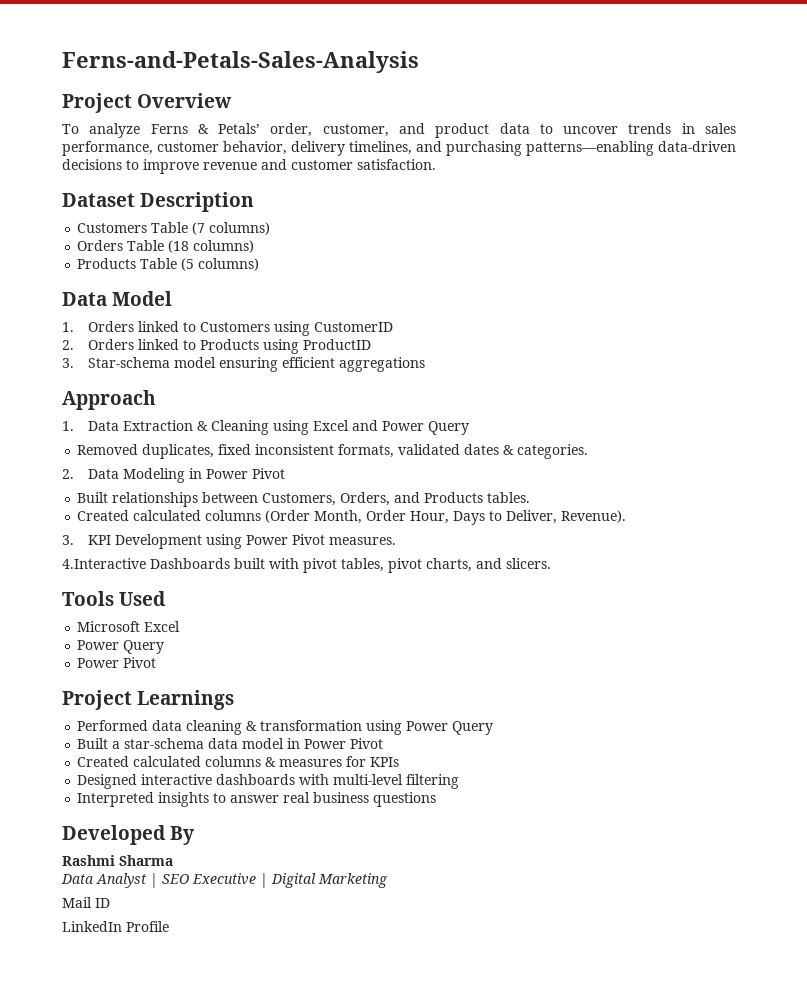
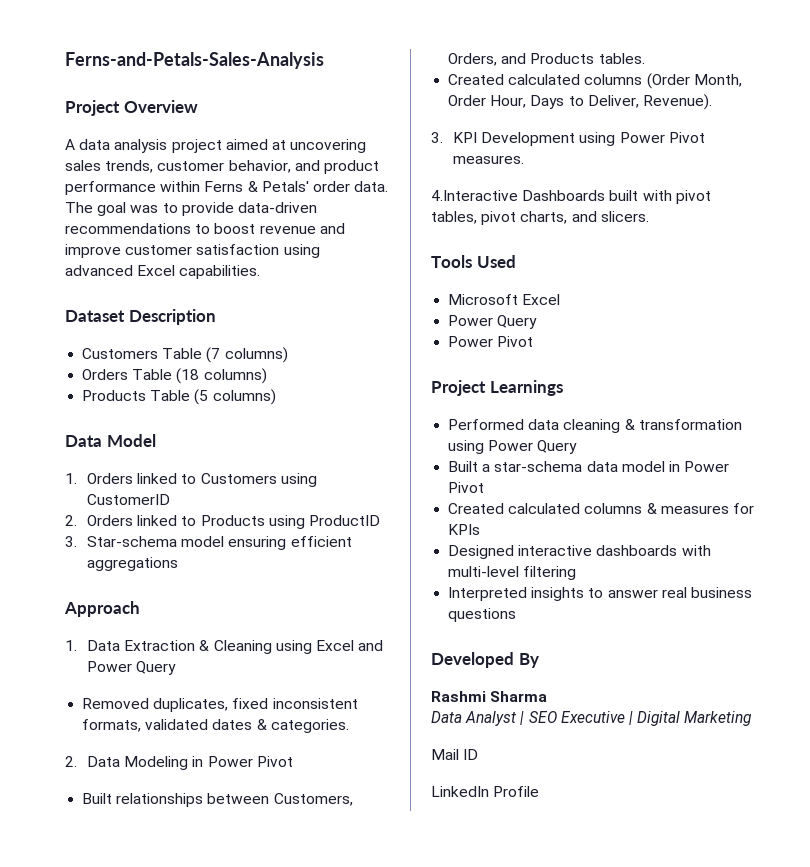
[62,123,737,138] [62,141,736,156] [62,159,436,174] To analyze Ferns & Petals’ order, customer, and product data to uncover trends in sales performance, customer behavior, delivery timelines, and purchasing patterns—enabling data-driven decisions to improve revenue and customer satisfaction. -> [65,139,367,153] [65,160,379,174] [65,181,389,195] [65,202,317,216] [65,223,345,234] [65,244,320,258] [65,265,261,279] A data analysis project aimed at uncovering sales trends, customer behavior, and product performance within Ferns & Petals' order data. The goal was to provide data-driven recommendations to boost revenue and improve customer satisfaction using advanced Excel capabilities.

